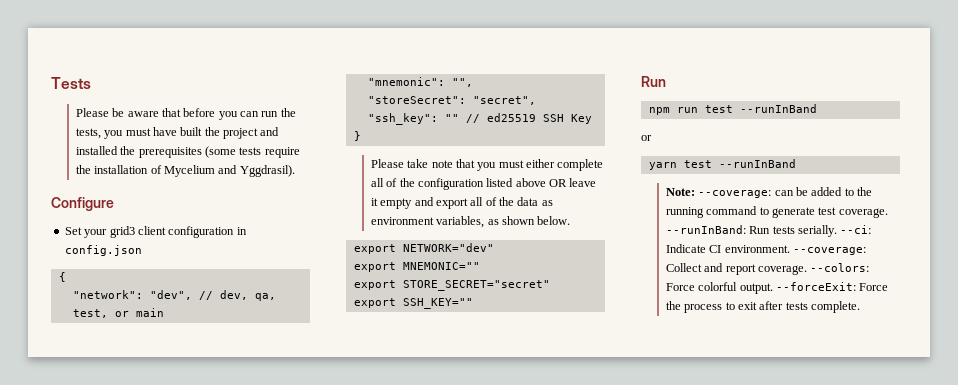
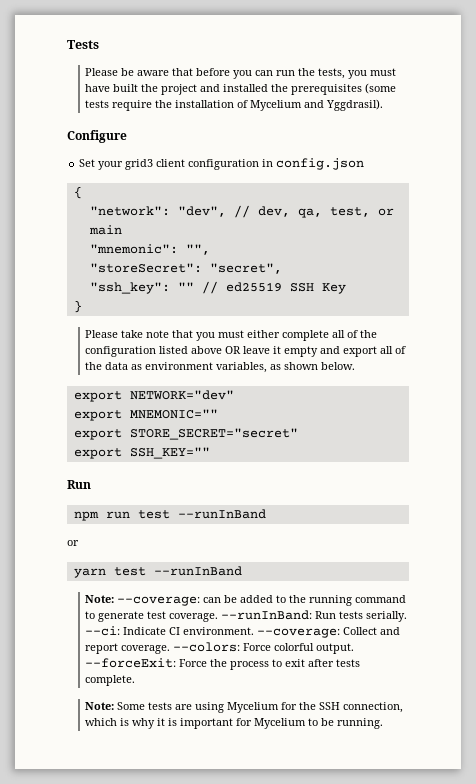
(861, 307) none -> [85,702,404,713] [85,718,384,729] // Note: Some tests are using Mycelium for the SSH connection, which is why it is important for Mycelium to be running.

